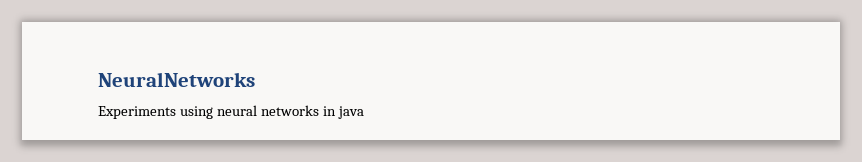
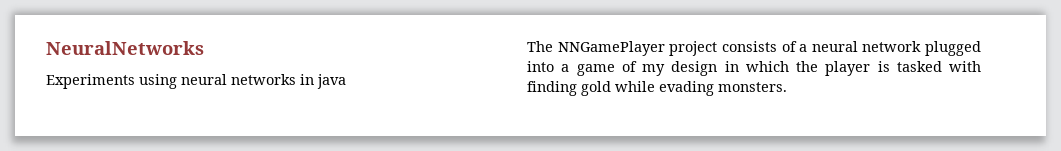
(364, 112) none -> [527,41,981,56] [527,61,981,76] [527,81,787,96] // The NNGamePlayer project consists of a neural network plugged into a game of my design in which the player is tasked with finding gold while evading monsters.

